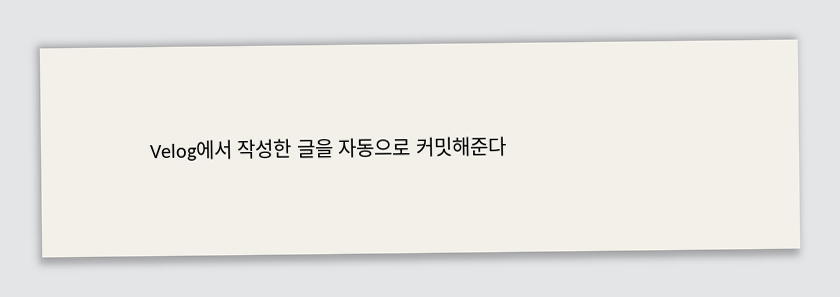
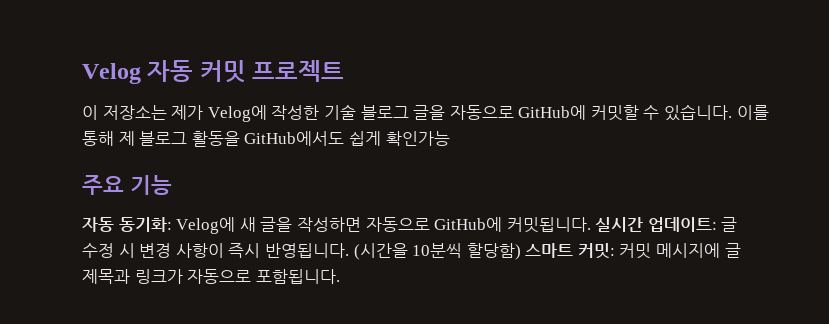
[149,135,507,162] Velog에서 작성한 글을 자동으로 커밋해준다 -> [82,60,345,84] [82,104,769,122] [82,131,450,147] [82,175,172,195] [82,217,738,234] [82,243,741,260] [82,269,340,284] Velog 자동 커밋 프로젝트 // 이 저장소는 제가 Velog에 작성한 기술 블로그 글을 자동으로 GitHub에 커밋할 수 있습니다. 이를 통해 제 블로그 활동을 GitHub에서도 쉽게 확인가능 // 주요 기능 // 자동 동기화: Velog에 새 글을 작성하면 자동으로 GitHub에 커밋됩니다. 실시간 업데이트: 글 수정 시 변경 사항이 즉시 반영됩니다. (시간을 10분씩 할당함) 스마트 커밋: 커밋 메시지에 글 제목과 링크가 자동으로 포함됩니다.

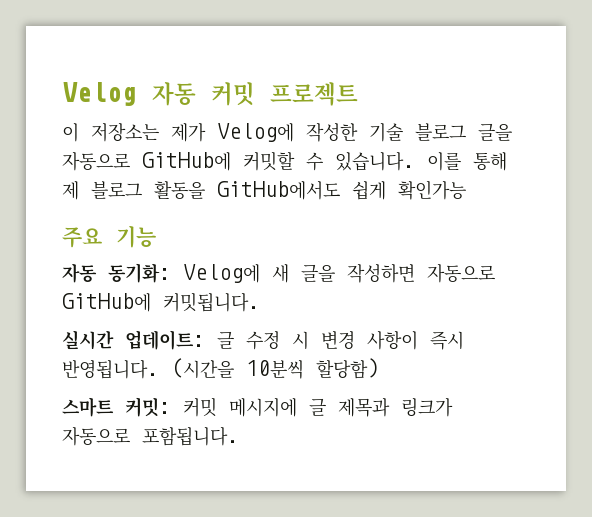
(591, 225) none -> (260, 302) //
(521, 251) none -> (379, 368) //

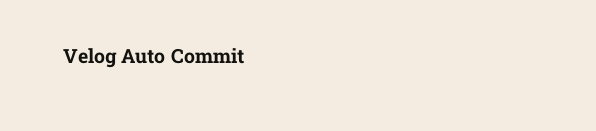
[152,82,358,106] [62,123,512,142] [62,151,507,171] [62,180,466,200] [62,225,156,248] [62,263,495,283] [62,292,260,312] [62,330,464,350] [62,358,379,379] [62,397,453,417] [62,426,239,446] 자동 커밋 프로젝트 // 이 저장소는 제가 Velog에 작성한 기술 블로그 글을 자동으로 GitHub에 커밋할 수 있습니다. 이를 통해 제 블로그 활동을 GitHub에서도 쉽게 확인가능 // 주요 기능 // 자동 동기화: Velog에 새 글을 작성하면 자동으로 GitHub에 커밋됩니다. // 실시간 업데이트: 글 수정 시 변경 사항이 즉시 반영됩니다. (시간을 10분씩 할당함) // 스마트 커밋: 커밋 메시지에 글 제목과 링크가 자동으로 포함됩니다. -> [121,48,244,64] Auto Commit

